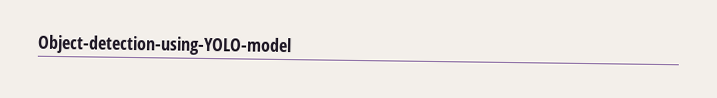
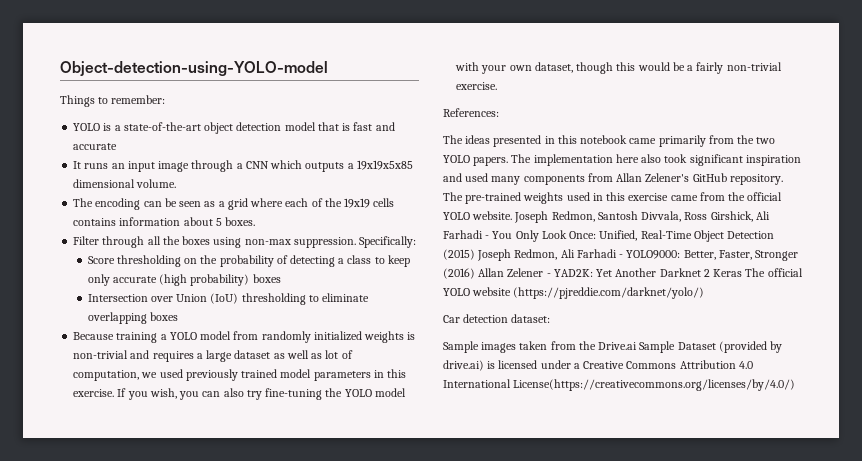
(292, 45) none -> [60,95,166,107] [73,122,395,134] [73,143,118,150] [73,160,413,172] [73,179,177,188] [73,198,395,210] [73,217,256,226] [73,236,417,248] [87,255,410,267] [87,274,281,286] [87,293,370,305] [87,312,178,324] [73,331,416,343] [73,350,353,362] [73,369,407,381] [73,388,406,400] [455,62,782,74] [456,82,498,90] [443,108,499,117] [443,135,776,147] [443,154,801,166] [443,173,783,185] [443,192,783,204] [443,211,770,223] [443,230,775,242] [443,249,799,261] [443,268,803,279] [443,287,705,299] [443,314,551,323] [443,341,783,353] [443,360,753,371] [443,379,796,391] // Things to remember: // YOLO is a state-of-the-art object detection model that is fast and accurate // It runs an input image through a CNN which outputs a 19x19x5x85 dimensional volume. // The encoding can be seen as a grid where each of the 19x19 cells contains information about 5 boxes. // Filter through all the boxes using non-max suppression. Specifically: // Score thresholding on the probability of detecting a class to keep only accurate (high probability) boxes // Intersection over Union (IoU) thresholding to eliminate overlapping boxes // Because training a YOLO model from randomly initialized weights is non-trivial and requires a large dataset as well as lot of computation, we used previously trained model parameters in this exercise. If you wish, you can also try fine-tuning the YOLO model with your own dataset, though this would be a fairly non-trivial exercise. // References: // The ideas presented in this notebook came primarily from the two YOLO papers. The implementation here also took significant inspiration and used many components from Allan Zelener's GitHub repository. The pre-trained weights used in this exercise came from the official YOLO website. Joseph Redmon, Santosh Divvala, Ross Girshick, Ali Farhadi - You Only Look Once: Unified, Real-Time Object Detection (2015) Joseph Redmon, Ali Farhadi - YOLO9000: Better, Faster, Stronger (2016) Allan Zelener - YAD2K: Yet Another Darknet 2 Keras The official YOLO website (https://pjreddie.com/darknet/yolo/) // Car detection dataset: // Sample images taken from the Drive.ai Sample Dataset (provided by drive.ai) is licensed under a Creative Commons Attribution 4.0 International License(https://creativecommons.org/licenses/by/4.0/)

